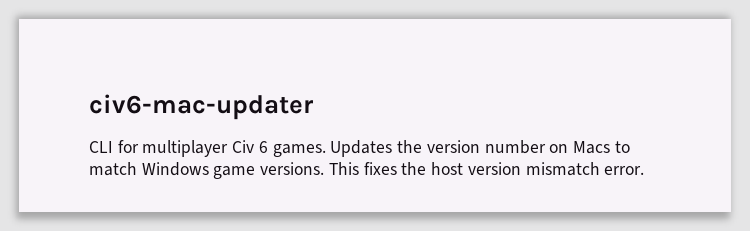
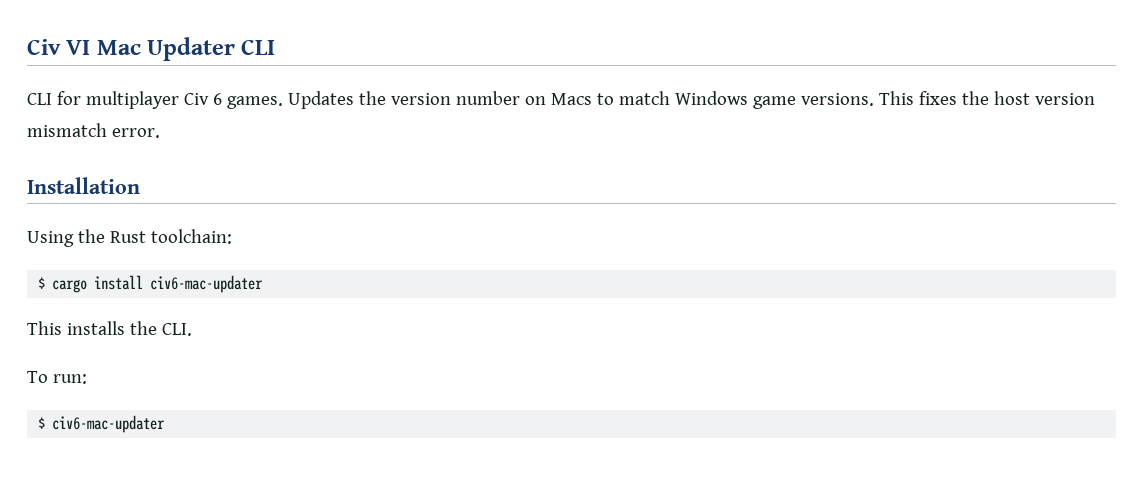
[89,94,314,120] civ6-mac-updater -> [27,37,276,61] Civ VI Mac Updater CLI
(645, 170) none -> [27,177,140,194] [27,229,232,247] [38,275,264,293] [27,321,192,336] [27,371,87,384] [38,415,166,433] // Installation // Using the Rust toolchain: // $ cargo install civ6-mac-updater // This installs the CLI. // To run: // $ civ6-mac-updater

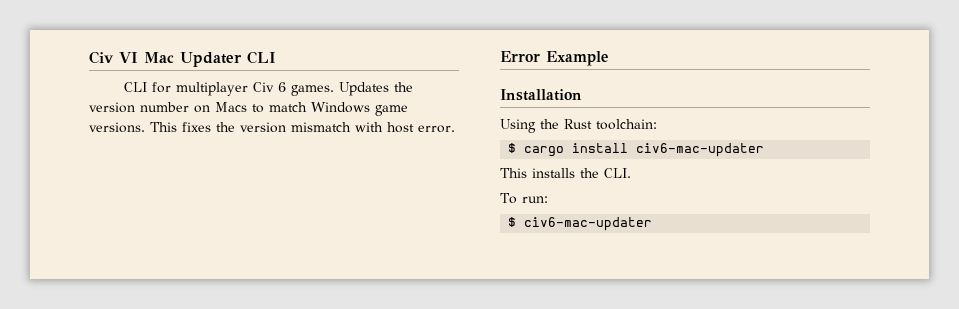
[993,91,1030,105] host -> (235, 127) none
(107, 130) none -> [355,122,414,133] with host
(160, 133) none -> [500,51,608,66] // Error Example

